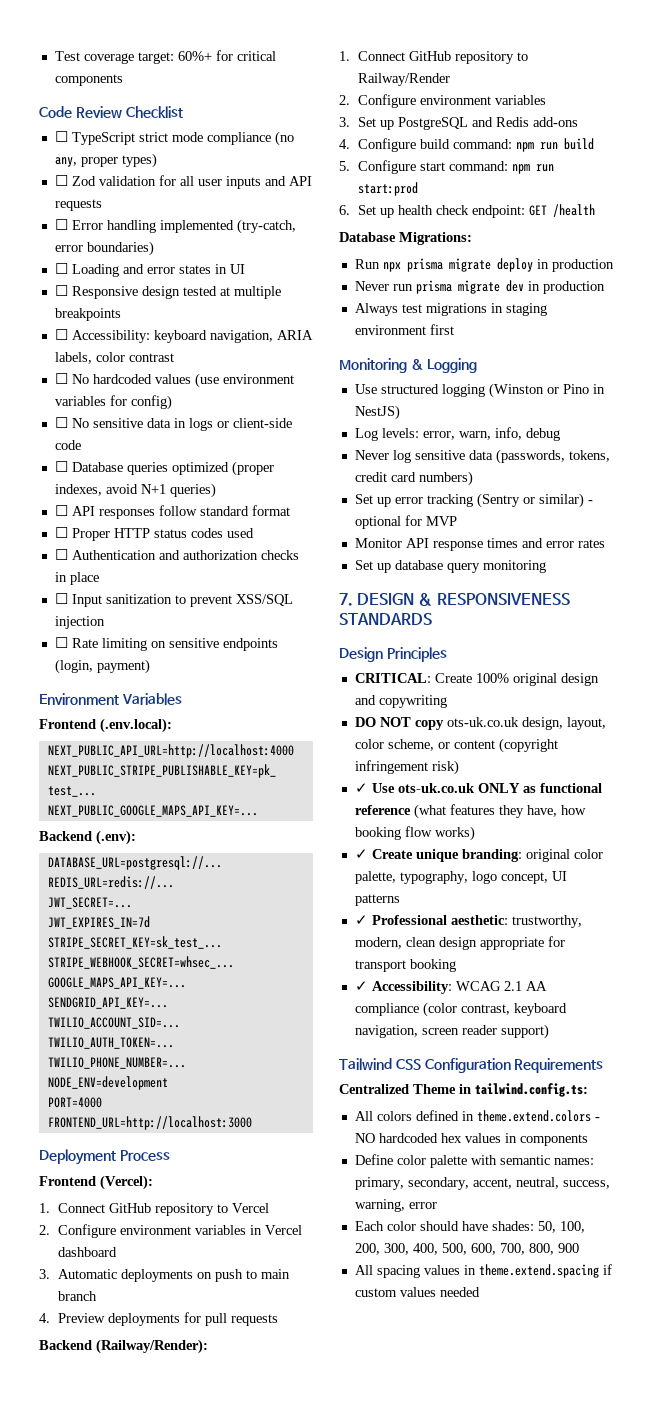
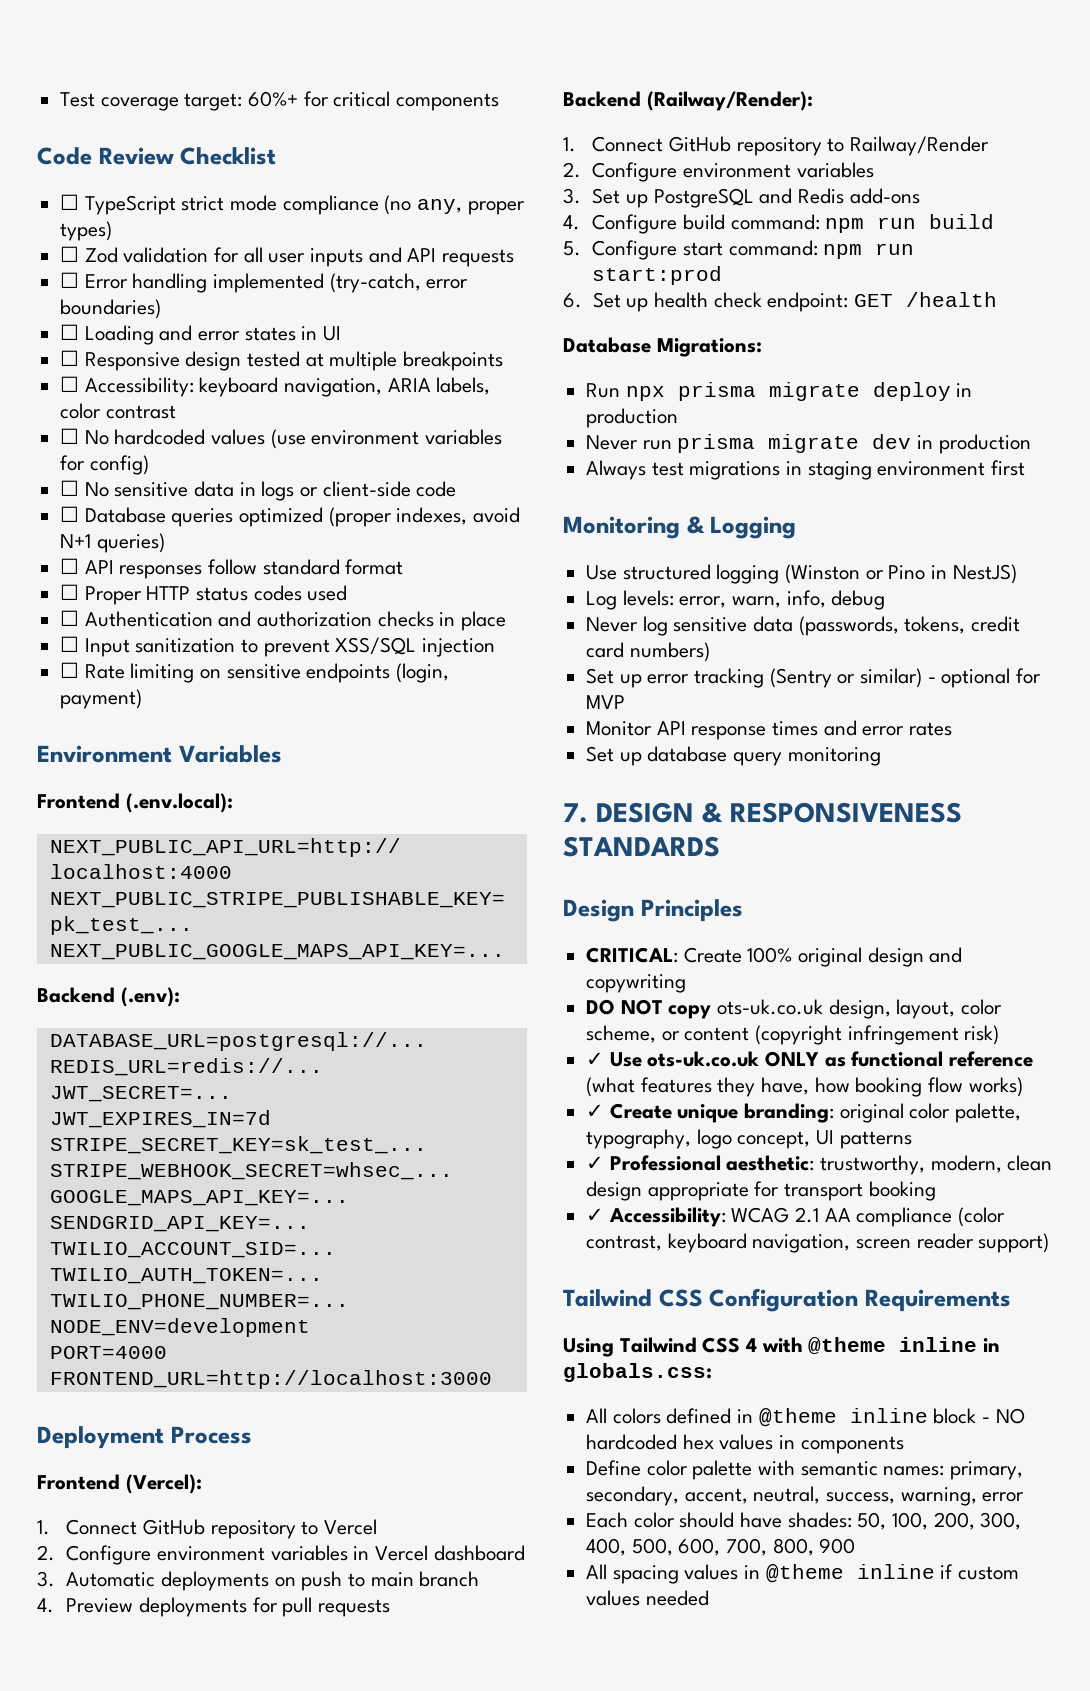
[339,1083,588,1097] Centralized Theme in tailwind.config.ts: -> [563,1337,1001,1357] [563,1363,712,1382] Using Tailwind CSS 4 with @theme inline in globals.css:
[476,1110,591,1122] theme.extend.colors -> [758,1408,977,1427] @theme inline block
[478,1264,599,1278] theme.extend.spacing -> [765,1564,935,1583] @theme inline

